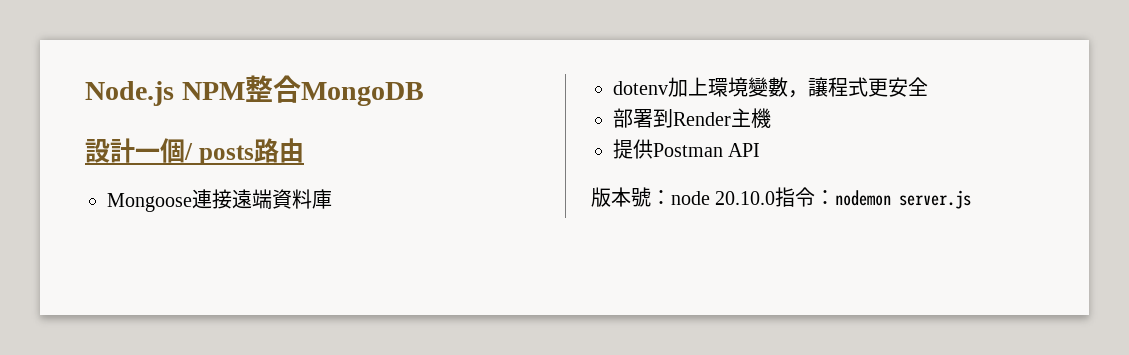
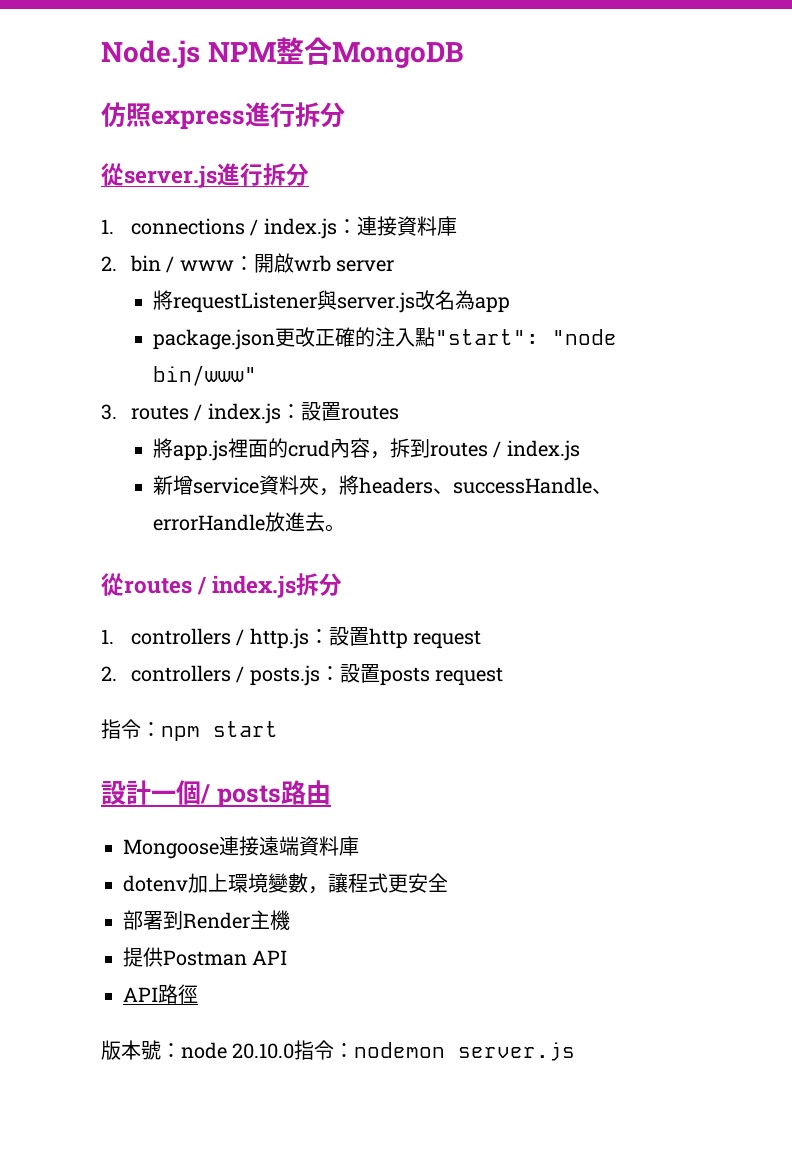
(424, 94) none -> [101,102,345,130] [101,163,309,188] [101,216,457,239] [101,253,395,273] [152,290,510,313] [152,327,617,350] [152,365,257,386] [101,402,399,424] [152,438,580,461] [152,475,612,496] [152,512,345,532] [101,573,343,598] [101,627,482,649] [101,664,504,686] [101,719,278,741] // 仿照express進行拆分 // 從server.js進行拆分 // 1. connections / index.js：連接資料庫 // 2. bin / www：開啟wrb server // 將requestListener與server.js改名為app // package.json更改正確的注入點"start": "node bin/www" // 3. routes / index.js：設置routes // 將app.js裡面的crud內容，拆到routes / index.js // 新增service資料夾，將headers、successHandle、errorHandle放進去。 // 從routes / index.js拆分 // 1. controllers / http.js：設置http request // 2. controllers / posts.js：設置posts request // 指令：npm start
(761, 150) none -> [123,984,198,1004] // API路徑

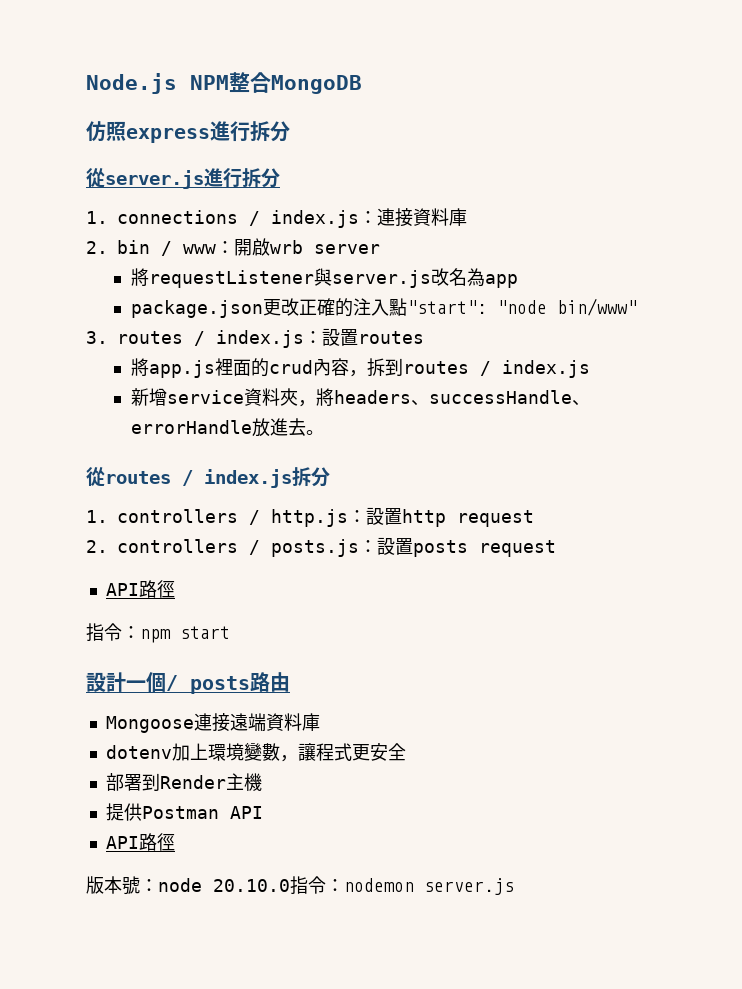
(504, 676) none -> [105,580,175,598] // API路徑

